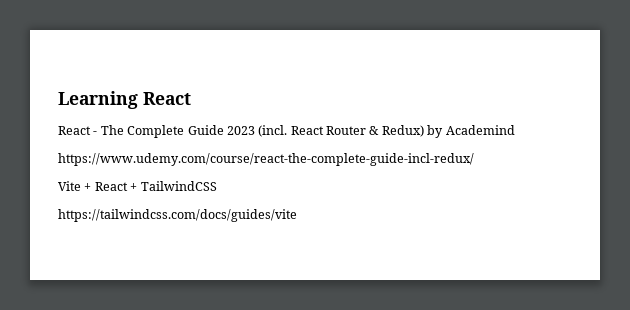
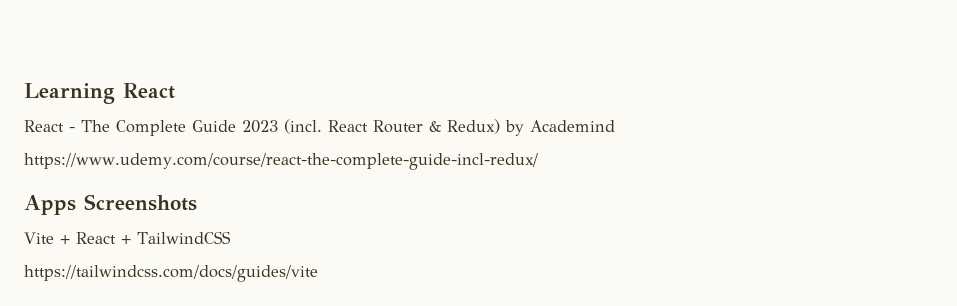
(474, 159) none -> [24,194,197,215] // Apps Screenshots

